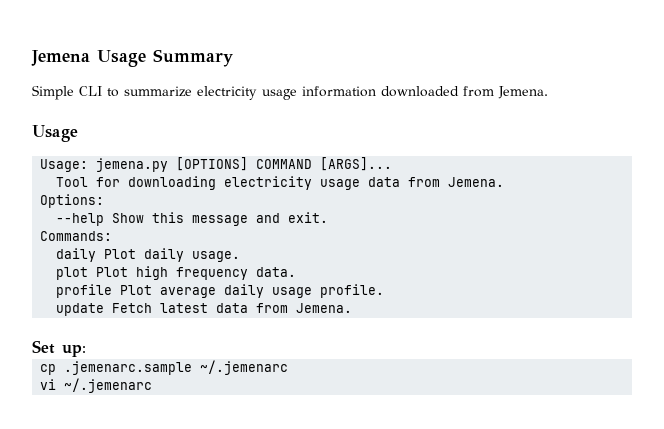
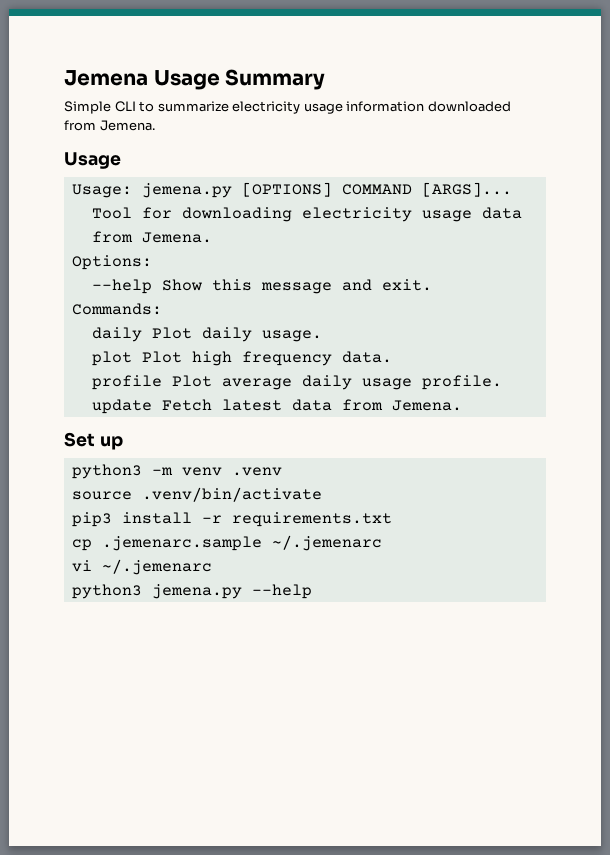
[62,344,86,357] up: -> [99,436,123,450] [71,464,282,479] [71,487,322,502] [71,512,392,527] up // python3 -m venv .venv // source .venv/bin/activate // pip3 install -r requirements.txt
(153, 385) none -> [71,584,312,599] // python3 jemena.py --help

